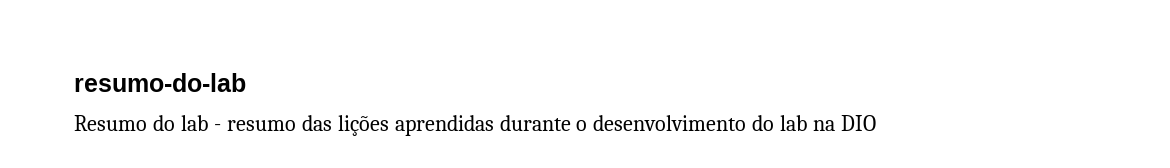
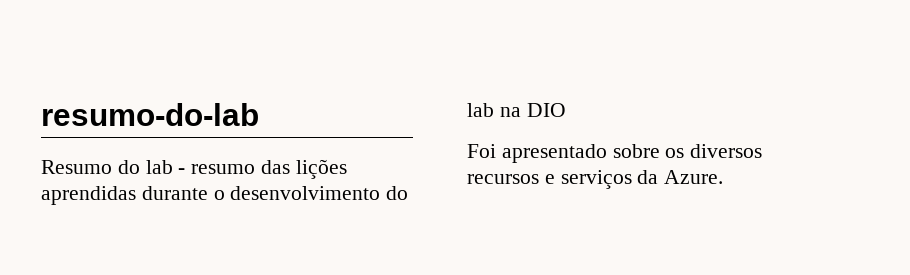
(877, 123) none -> [467,144,763,163] [467,170,724,189] // Foi apresentado sobre os diversos recursos e serviços da Azure.

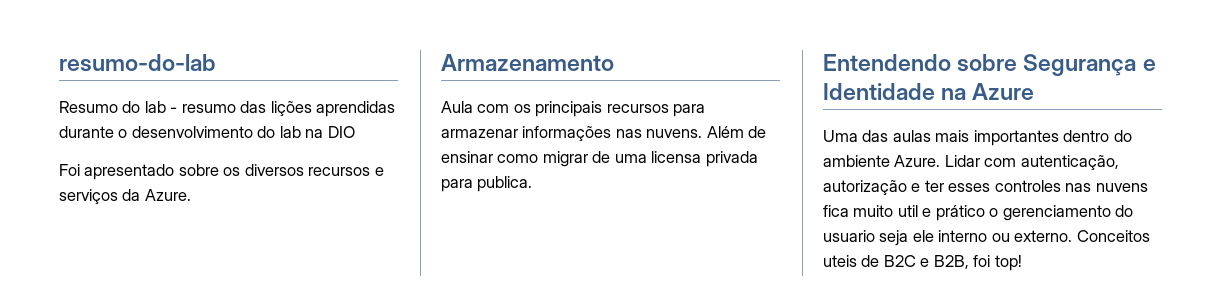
(724, 177) none -> [441,54,614,71] [441,101,706,117] [441,126,767,141] [441,151,758,167] [441,176,533,192] [823,54,1156,76] [823,83,1035,100] [823,130,1132,146] [823,155,1119,170] [823,180,1148,195] [823,205,1134,221] [823,230,1150,246] [823,255,1022,271] // Armazenamento // Aula com os principais recursos para armazenar informações nas nuvens. Além de ensinar como migrar de uma licensa privada para publica. // Entendendo sobre Segurança e Identidade na Azure // Uma das aulas mais importantes dentro do ambiente Azure. Lidar com autenticação, autorização e ter esses controles nas nuvens fica muito util e prático o gerenciamento do usuario seja ele interno ou externo. Conceitos uteis de B2C e B2B, foi top!

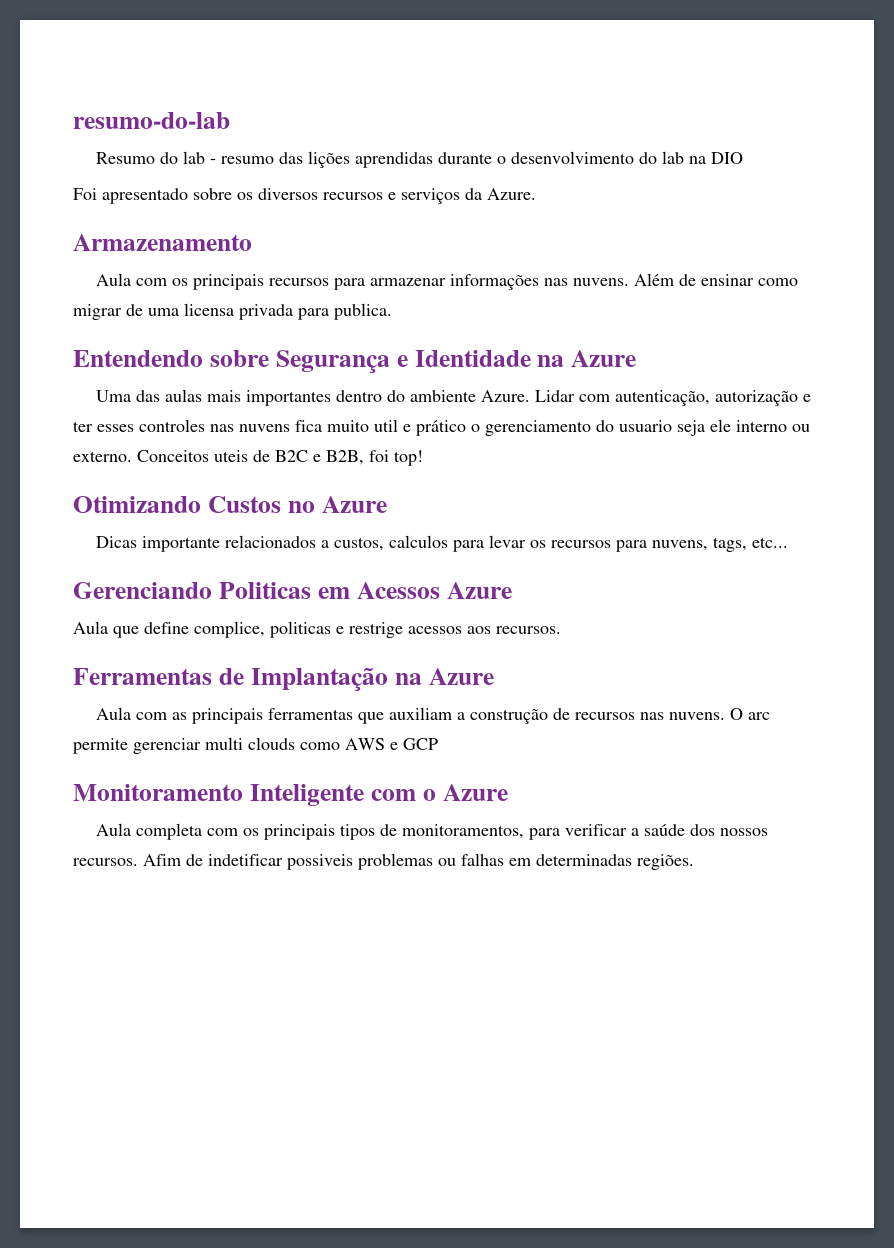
(1022, 263) none -> [73,496,387,513] [96,535,789,552] [73,582,512,599] [73,621,561,638] [73,668,494,691] [96,707,771,724] [73,737,438,754] [73,784,508,806] [96,823,769,840] [73,853,694,870] // Otimizando Custos no Azure // Dicas importante relacionados a custos, calculos para levar os recursos para nuvens, tags, etc... // Gerenciando Politicas em Acessos Azure // Aula que define complice, politicas e restrige acessos aos recursos. // Ferramentas de Implantação na Azure // Aula com as principais ferramentas que auxiliam a construção de recursos nas nuvens. O arc permite gerenciar multi clouds como AWS e GCP // Monitoramento Inteligente com o Azure // Aula completa com os principais tipos de monitoramentos, para verificar a saúde dos nossos recursos. Afim de indetificar possiveis problemas ou falhas em determinadas regiões.

